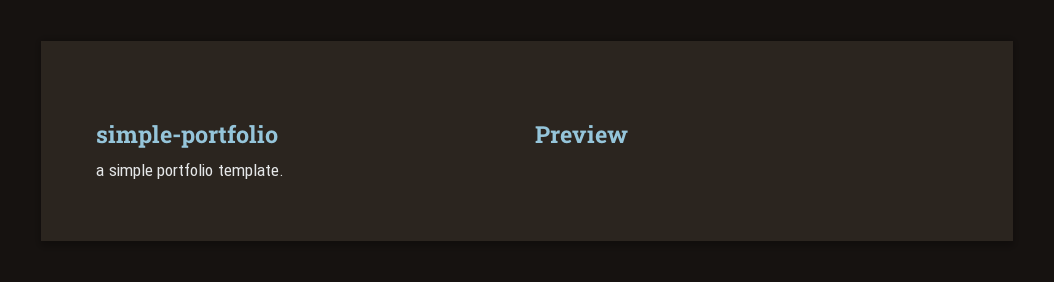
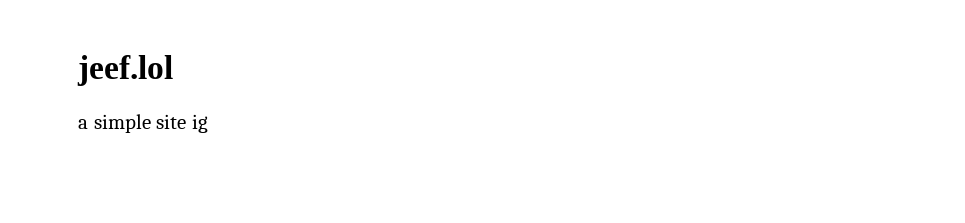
[96,124,278,148] simple-portfolio -> [77,55,173,86] jeef.lol
[157,162,284,179] [535,125,628,144] portfolio template. // Preview -> [156,114,208,133] site ig

